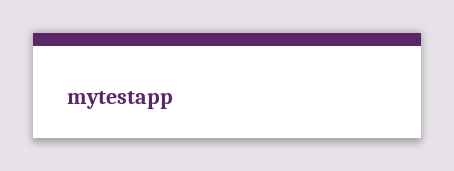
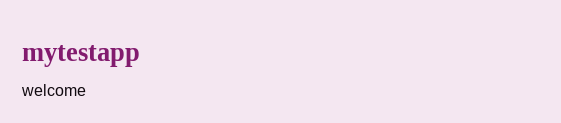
(173, 100) none -> [21,84,86,96] // welcome

